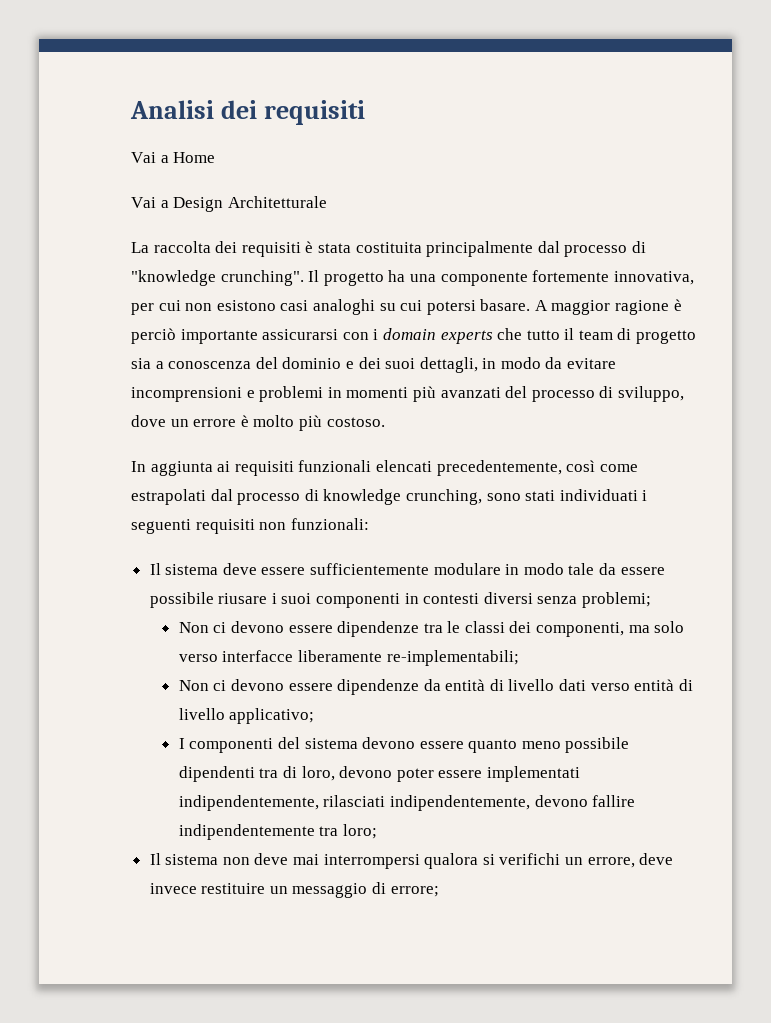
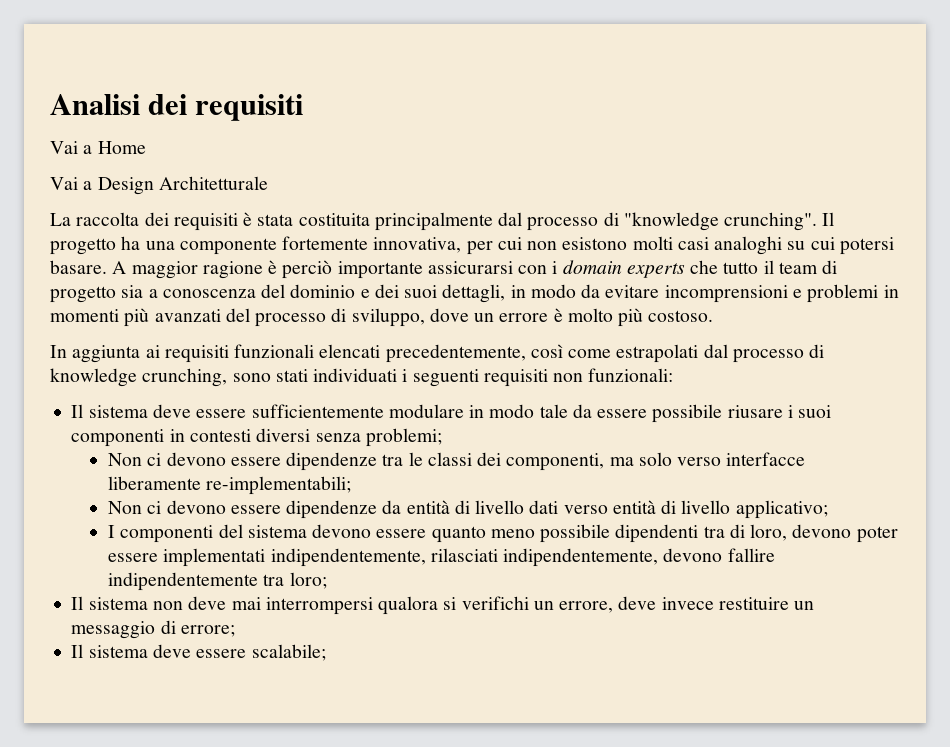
(276, 305) none -> [632,236,673,250] molti
(439, 891) none -> [71,644,326,661] // Il sistema deve essere scalabile;

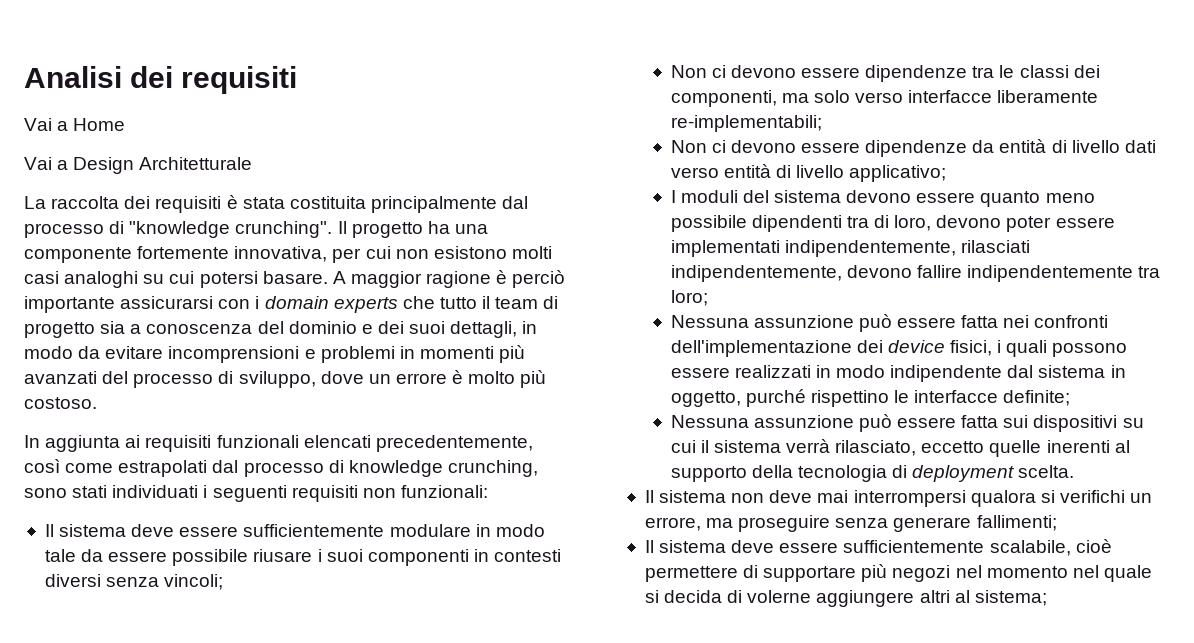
[365,428,442,447] problemi; -> [164,574,224,590] vincoli;
[120,525,214,543] componenti -> [680,190,738,203] moduli
(327, 580) none -> [670,314,1109,332] [670,340,1128,357] [670,365,1126,382] [670,389,1071,407] [670,414,1144,432] [670,439,1130,457] [670,465,1075,482] // Nessuna assunzione può essere fatta nei confronti dell'implementazione dei device fisici, i quali possono essere realizzati in modo indipendente dal sistema in oggetto, purché rispettino le interfacce definite; // Nessuna assunzione può essere fatta sui dispositivi su cui il sistema verrà rilasciato, eccetto quelle inerenti al supporto della tecnologia di deployment scelta.
[618,596,815,610] [71,620,235,639] [71,644,326,661] deve invece restituire un messaggio di errore; // Il sistema deve essere scalabile; -> [706,515,1057,532] [644,539,1112,556] [644,564,1152,582] [644,590,1047,607] ma proseguire senza generare fallimenti; // Il sistema deve essere sufficientemente scalabile, cioè permettere di supportare più negozi nel momento nel quale si decida di volerne aggiungere altri al sistema;

